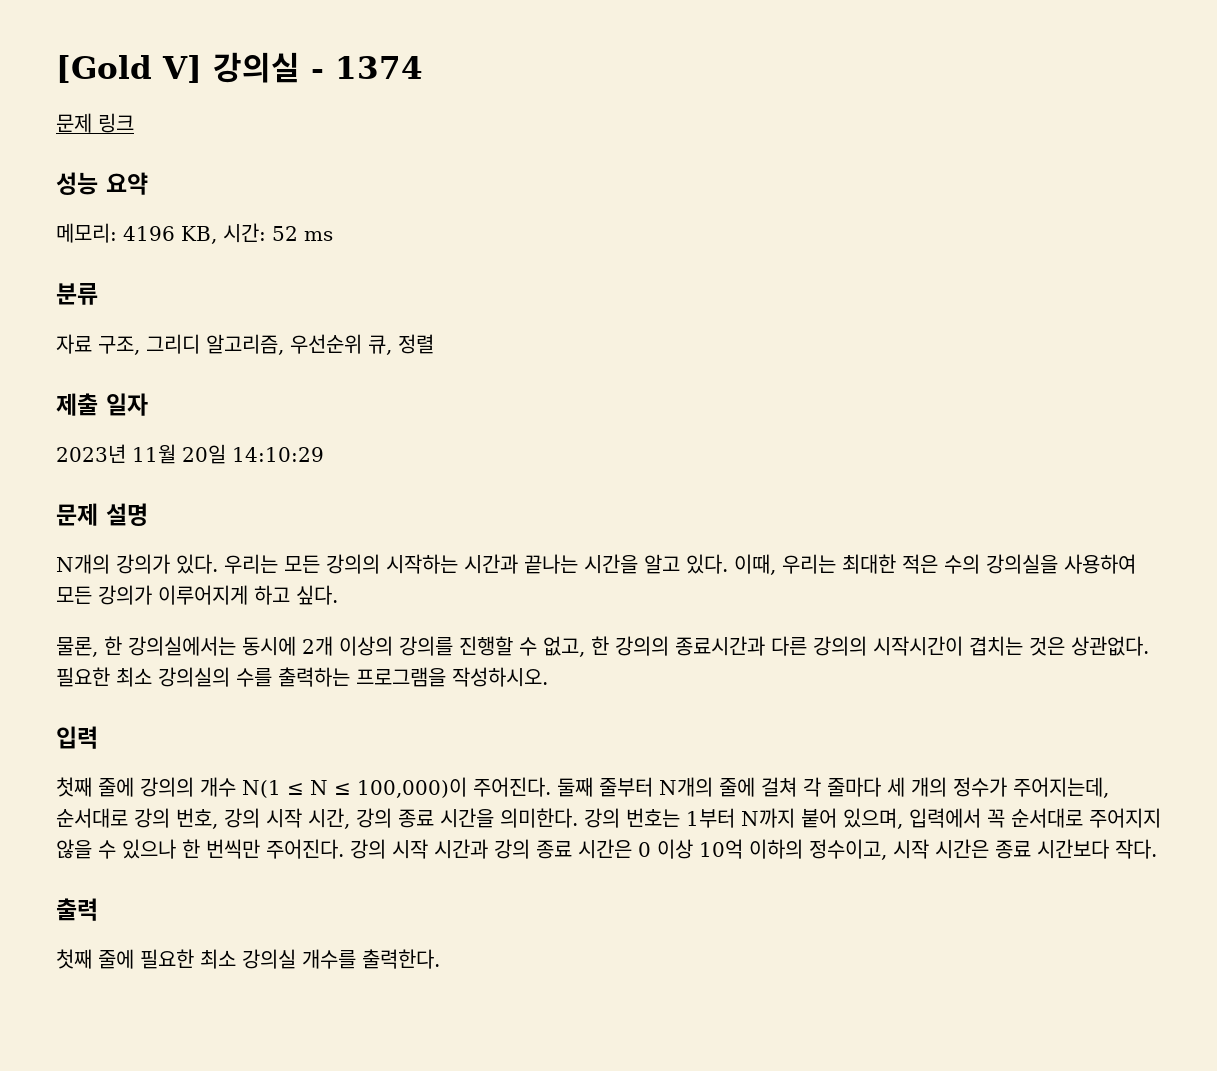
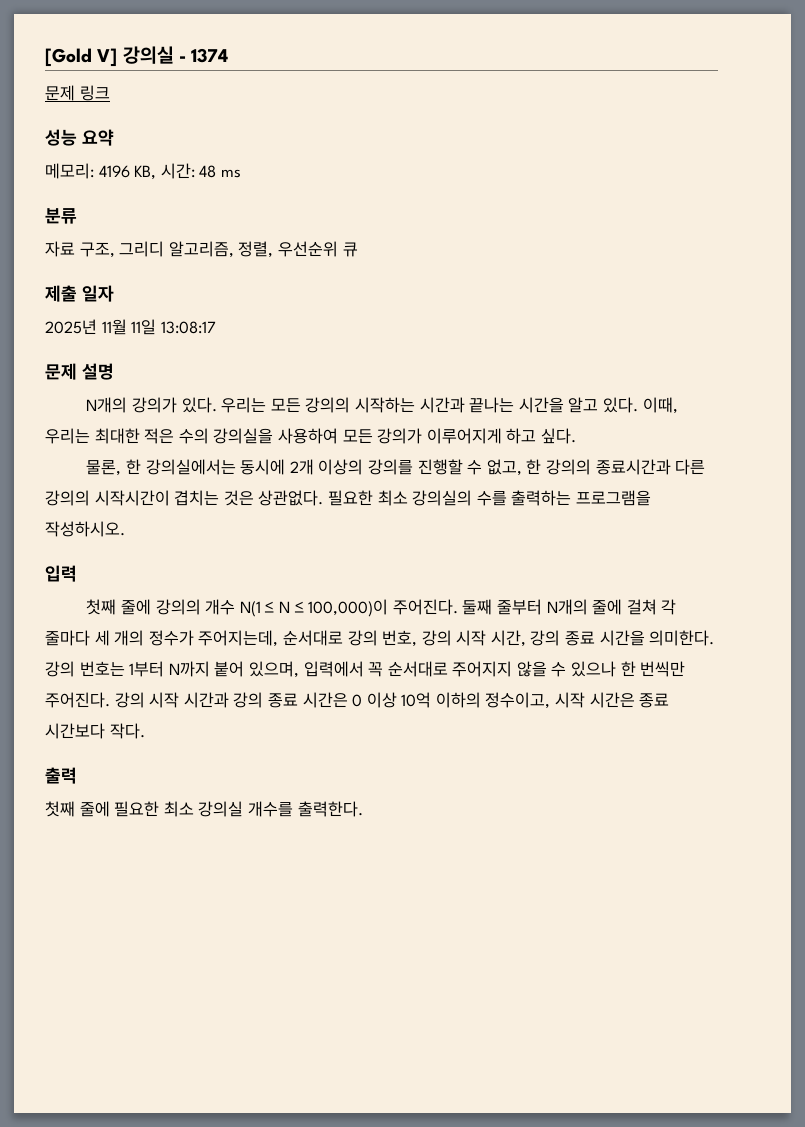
[272,226,298,241] 52 -> [199,165,217,178] 48
[290,334,434,355] 우선순위 큐, 정렬 -> [238,241,358,258] 정렬, 우선순위 큐
[56,444,324,464] 2023년 11월 20일 14:10:29 -> [45,319,216,335] 2025년 11월 11일 13:08:17

